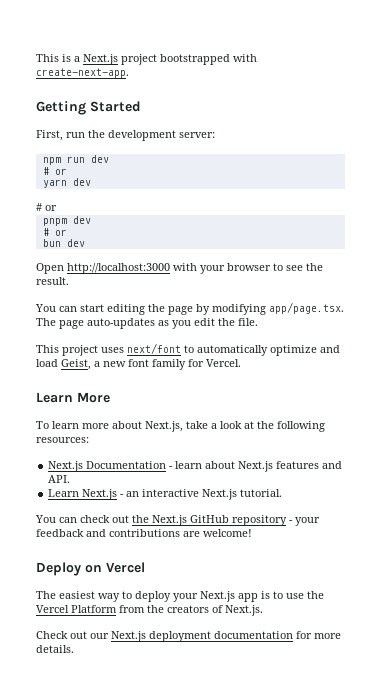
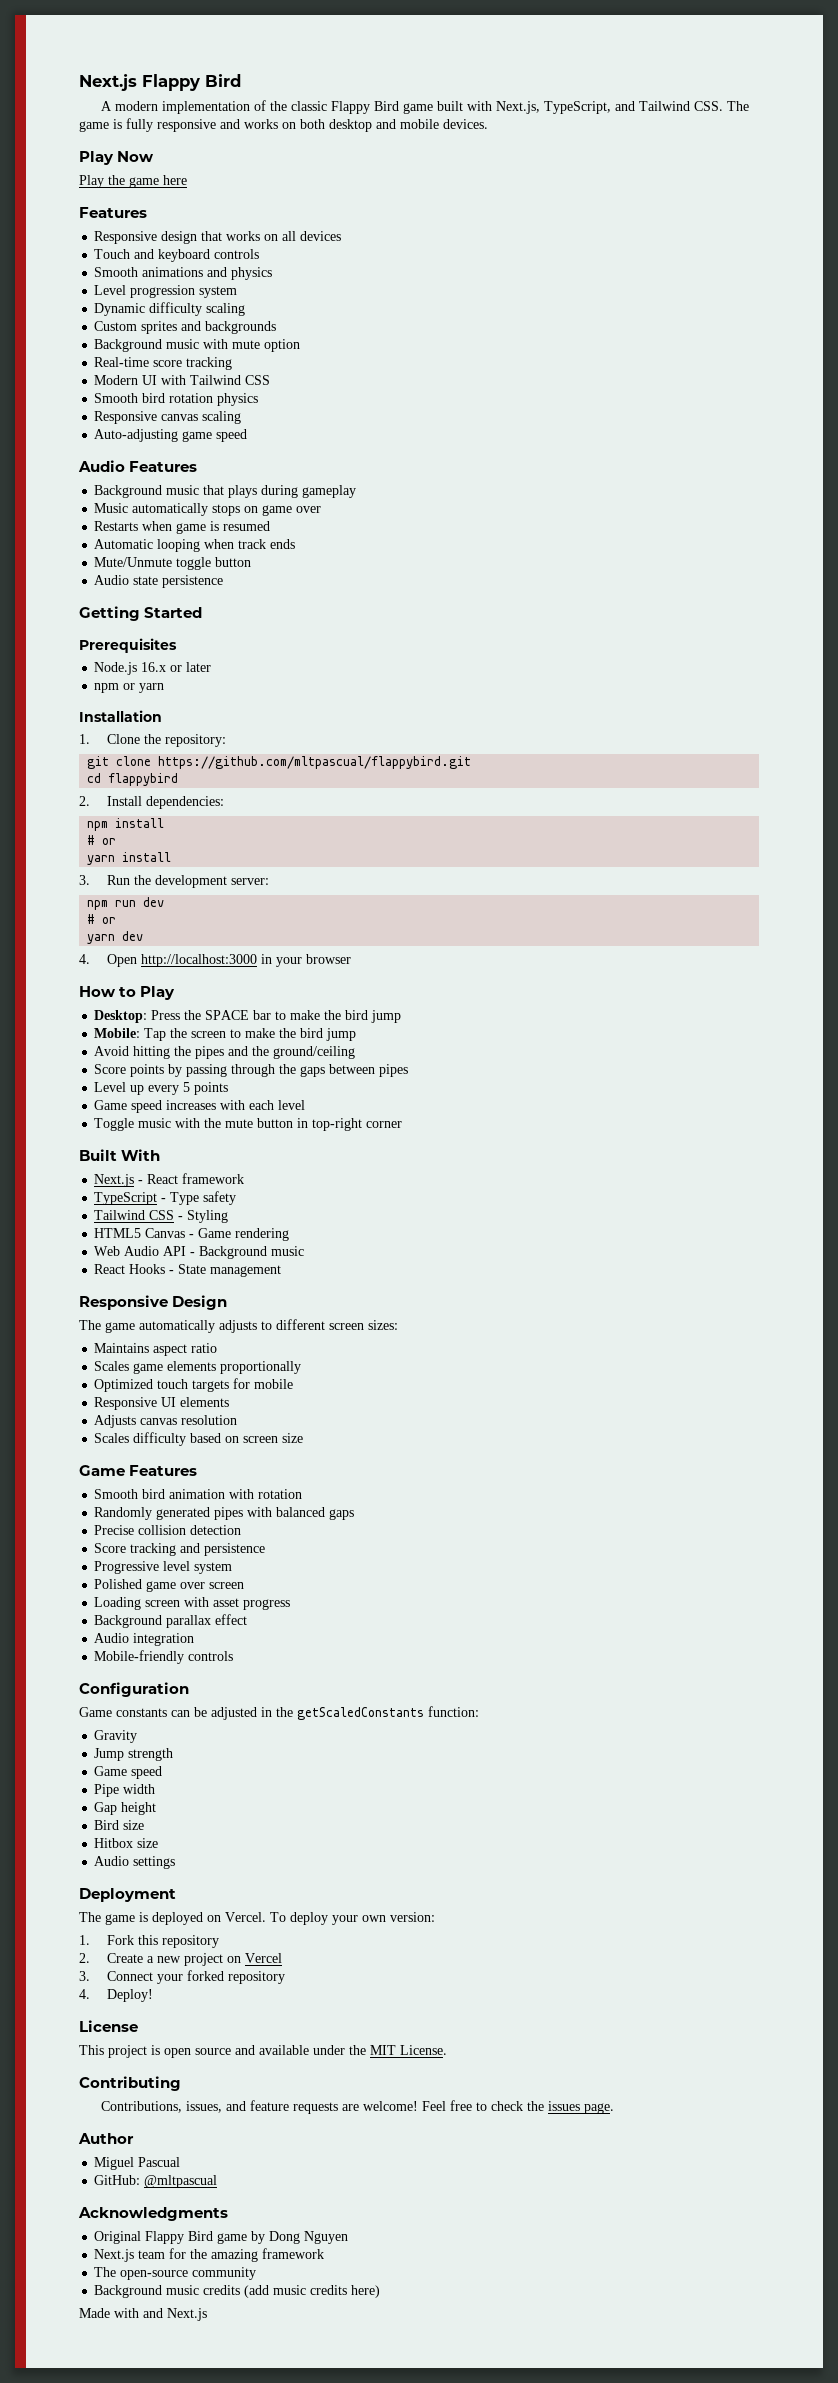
[36,54,257,65] [36,68,129,78] [36,101,141,115] [36,130,85,141] This is a Next.js project bootstrapped with create-next-app. // Getting Started // First, run -> [79,74,241,91] [100,100,749,114] [79,118,488,132] [79,151,155,165] [79,175,187,188] [79,207,147,218] [94,231,342,244] [94,249,260,262] [94,267,273,280] [94,285,238,298] [94,302,246,316] [94,321,277,334] [94,339,301,352] [94,357,233,370] [94,375,271,385] [94,393,259,406] [94,411,242,424] [94,429,248,442] [78,460,198,472] [94,485,357,498] [94,503,322,516] [94,521,271,534] [94,539,296,552] [94,557,252,570] [94,575,224,588] [79,606,203,621] [79,638,177,653] [94,662,212,675] [94,683,165,693] [79,710,162,722] [79,734,226,747] [87,756,472,769] [87,773,179,786] [79,796,224,809] [87,818,165,831] [87,835,117,845] [87,852,172,865] [79,875,130,885] Next.js Flappy Bird // A modern implementation of the classic Flappy Bird game built with Next.js, TypeScript, and Tailwind CSS. The game is fully responsive and works on both desktop and mobile devices. // Play Now // Play the game here // Features // Responsive design that works on all devices // Touch and keyboard controls // Smooth animations and physics // Level progression system // Dynamic difficulty scaling // Custom sprites and backgrounds // Background music with mute option // Real-time score tracking // Modern UI with Tailwind CSS // Smooth bird rotation physics // Responsive canvas scaling // Auto-adjusting game speed // Audio Features // Background music that plays during gameplay // Music automatically stops on game over // Restarts when game is resumed // Automatic looping when track ends // Mute/Unmute toggle button // Audio state persistence // Getting Started // Prerequisites // Node.js 16.x or later // npm or yarn // Installation // 1. Clone the repository: // git clone https://github.com/mltpascual/flappybird.git // cd flappybird // 2. Install dependencies: // npm install // # or // yarn install // 3. Run
[36,203,57,211] [42,216,91,226] [42,228,67,236] [42,239,85,247] # or // pnpm dev // # or // bun dev // -> [79,954,90,964] 4.
[173,263,197,271] with -> [260,954,272,964] in
[273,263,323,271] [36,277,69,285] [35,302,344,315] [36,318,258,329] [36,343,340,356] [36,359,241,370] [36,392,110,403] [36,421,325,432] [36,437,89,443] [48,461,343,472] [48,475,71,483] [48,489,283,500] [35,515,320,526] [36,529,252,537] [36,562,145,576] [36,591,324,602] [36,605,263,616] [36,631,341,642] [36,645,74,653] to see the result. // You can start editing the page by modifying app/page.tsx. The page auto-updates as you edit the file. // This project uses next/font to automatically optimize and load Geist, a new font family for Vercel. // Learn More // To learn more about Next.js, take a look at the following resources: // Next.js Documentation - learn about Next.js features and API. // Learn Next.js - an interactive Next.js tutorial. // You can check out the Next.js GitHub repository - your feedback and contributions are welcome! // Deploy on Vercel // The easiest way to deploy your Next.js app is to use the Vercel Platform from the creators of Next.js. // Check out our Next.js deployment documentation for more details. -> [79,986,176,1000] [94,1010,402,1023] [94,1028,357,1041] [94,1046,356,1059] [94,1064,409,1077] [94,1082,229,1095] [94,1100,306,1113] [94,1118,403,1131] [79,1149,161,1161] [94,1173,245,1187] [94,1191,237,1205] [94,1210,229,1223] [94,1228,290,1241] [94,1246,305,1259] [94,1264,282,1277] [79,1295,228,1310] [79,1319,398,1333] [94,1343,218,1356] [94,1361,302,1374] [94,1378,294,1392] [94,1397,230,1410] [94,1415,238,1428] [94,1432,304,1446] [79,1465,198,1476] [94,1489,303,1499] [94,1507,355,1520] [94,1525,242,1535] [94,1543,266,1556] [94,1561,233,1574] [94,1579,245,1592] [94,1597,291,1610] [94,1614,248,1628] [94,1633,195,1646] [94,1650,234,1664] [79,1682,189,1697] [79,1706,479,1720] [94,1730,138,1743] [94,1748,174,1761] [94,1766,163,1779] [94,1784,156,1797] [94,1802,157,1815] [94,1820,145,1830] [94,1838,159,1848] [94,1856,176,1869] [79,1888,176,1902] [79,1912,435,1925] [79,1935,219,1948] [79,1953,282,1966] [79,1970,285,1984] [79,1989,153,2002] [79,2020,138,2032] [79,2045,447,2058] [79,2076,181,2091] [100,2100,614,2114] [78,2133,134,2144] [94,2157,181,2170] [94,2175,218,2188] [78,2207,228,2221] [94,2231,349,2244] [94,2248,325,2262] [94,2267,257,2280] [94,2285,381,2298] [79,2308,207,2321] // How to Play // Desktop: Press the SPACE bar to make the bird jump // Mobile: Tap the screen to make the bird jump // Avoid hitting the pipes and the ground/ceiling // Score points by passing through the gaps between pipes // Level up every 5 points // Game speed increases with each level // Toggle music with the mute button in top-right corner // Built With // Next.js - React framework // TypeScript - Type safety // Tailwind CSS - Styling // HTML5 Canvas - Game rendering // Web Audio API - Background music // React Hooks - State management // Responsive Design // The game automatically adjusts to different screen sizes: // Maintains aspect ratio // Scales game elements proportionally // Optimized touch targets for mobile // Responsive UI elements // Adjusts canvas resolution // Scales difficulty based on screen size // Game Features // Smooth bird animation with rotation // Randomly generated pipes with balanced gaps // Precise collision detection // Score tracking and persistence // Progressive level system // Polished game over screen // Loading screen with asset progress // Background parallax effect // Audio integration // Mobile-friendly controls // Configuration // Game constants can be adjusted in the getScaledConstants function: // Gravity // Jump strength // Game speed // Pipe width // Gap height // Bird size // Hitbox size // Audio settings // Deployment // The game is deployed on Vercel. To deploy your own version: // 1. Fork this repository // 2. Create a new project on Vercel // 3. Connect your forked repository // 4. Deploy! // License // This project is open source and available under the MIT License. // Contributing // Contributions, issues, and feature requests are welcome! Feel free to check the issues page. // Author // Miguel Pascual // GitHub: @mltpascual // Acknowledgments // Original Flappy Bird game by Dong Nguyen // Next.js team for the amazing framework // The open-source community // Background music credits (add music credits here) // Made with and Next.js

